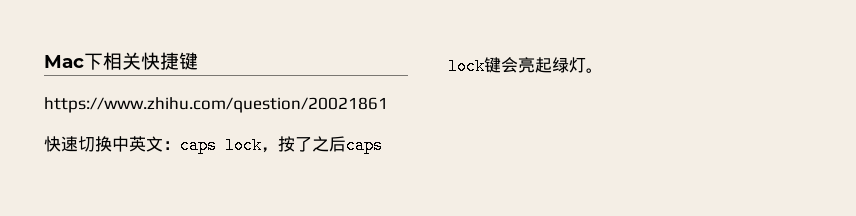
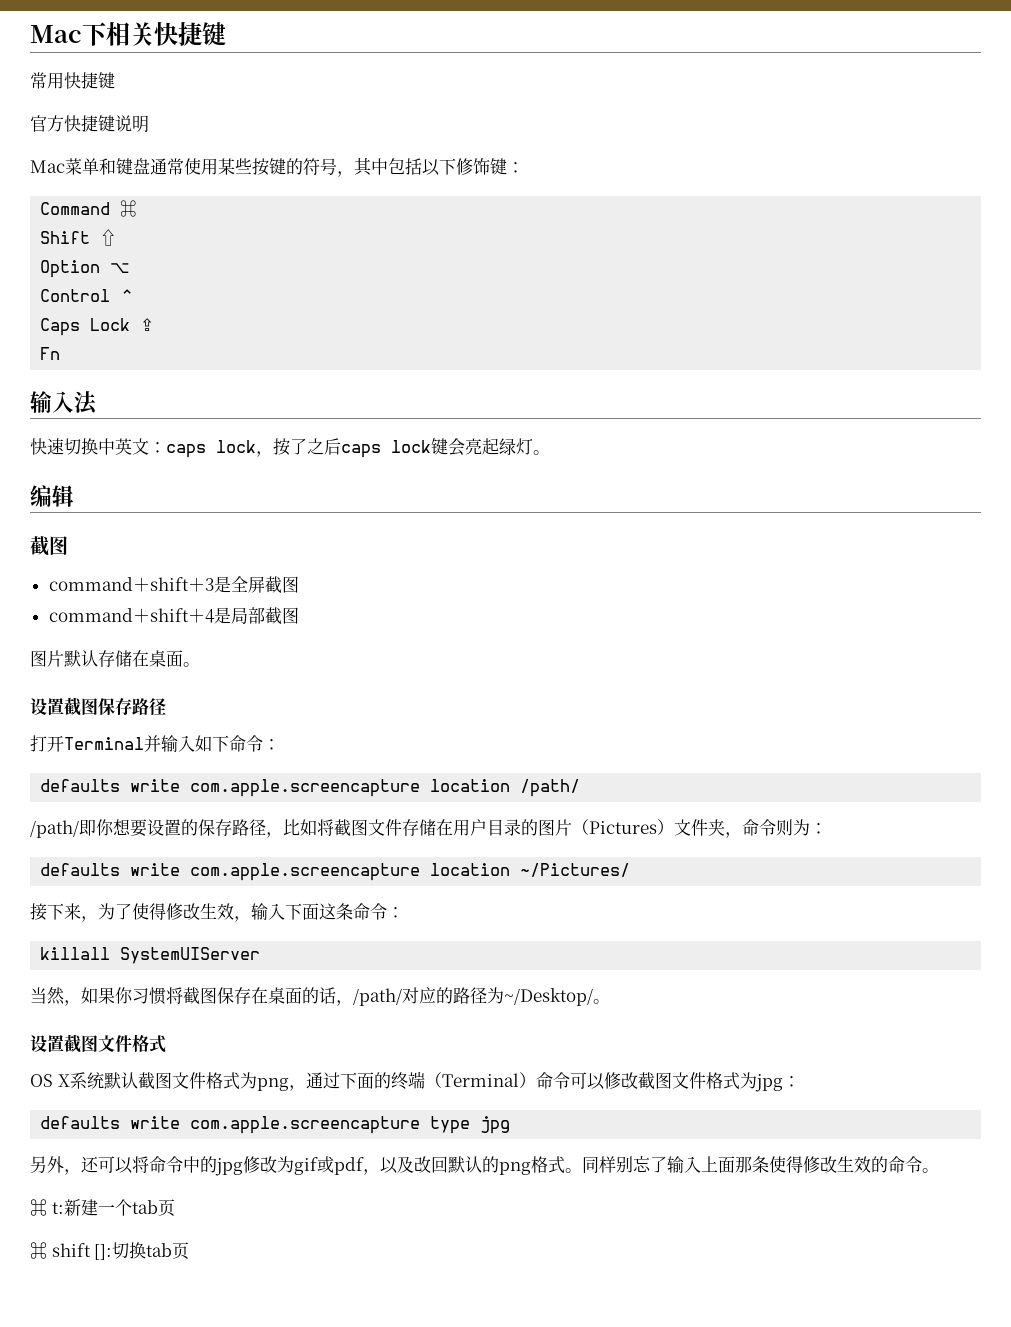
[44,97,388,113] https://www.zhihu.com/question/20021861 -> [30,72,115,89] [30,115,149,133] [30,157,524,177] [40,200,138,217] [40,229,118,246] [40,260,131,278] [40,289,135,302] [40,318,155,336] [40,347,61,360] [30,391,98,415] 常用快捷键 // 官方快捷键说明 // Mac菜单和键盘通常使用某些按键的符号，其中包括以下修饰键： // Command ⌘ // Shift ⇧ // Option ⌥ // Control ⌃ // Caps Lock ⇪ // Fn // 输入法
(603, 70) none -> [30,485,74,507] [30,536,68,556] [48,576,299,594] [48,607,299,625] [30,650,200,667] [30,697,166,716] [30,735,280,752] [40,779,581,797] [30,819,827,838] [40,863,631,881] [30,903,404,922] [40,947,261,964] [30,987,610,1006] [30,1034,166,1053] [30,1071,800,1092] [40,1116,511,1134] [30,1156,939,1176] [30,1199,175,1217] [30,1242,190,1260] // 编辑 // 截图 // command＋shift＋3是全屏截图 // command＋shift＋4是局部截图 // 图片默认存储在桌面。 // 设置截图保存路径 // 打开Terminal并输入如下命令： // defaults write com.apple.screencapture location /path/ // /path/即你想要设置的保存路径，比如将截图文件存储在用户目录的图片（Pictures）文件夹，命令则为： // defaults write com.apple.screencapture location ~/Pictures/ // 接下来，为了使得修改生效，输入下面这条命令： // killall SystemUIServer // 当然，如果你习惯将截图保存在桌面的话，/path/对应的路径为~/Desktop/。 // 设置截图文件格式 // OS X系统默认截图文件格式为png，通过下面的终端（Terminal）命令可以修改截图文件格式为jpg： // defaults write com.apple.screencapture type jpg // 另外，还可以将命令中的jpg修改为gif或pdf，以及改回默认的png格式。同样别忘了输入上面那条使得修改生效的命令。 // ⌘ t:新建一个tab页 // ⌘ shift []:切换tab页

